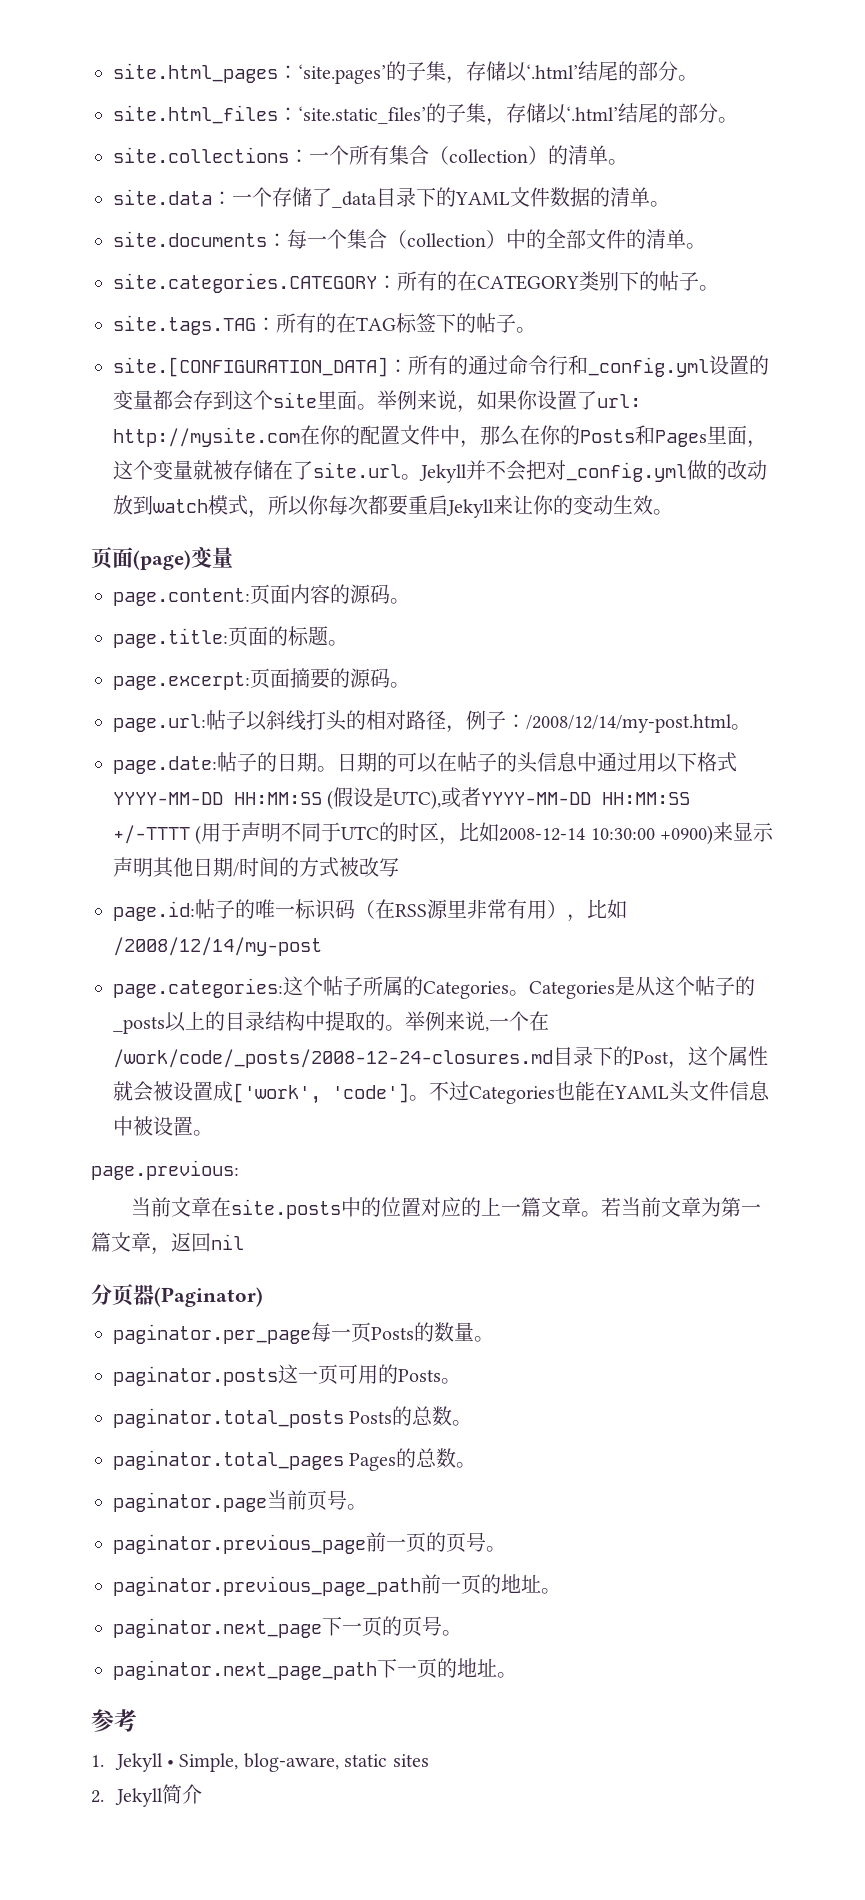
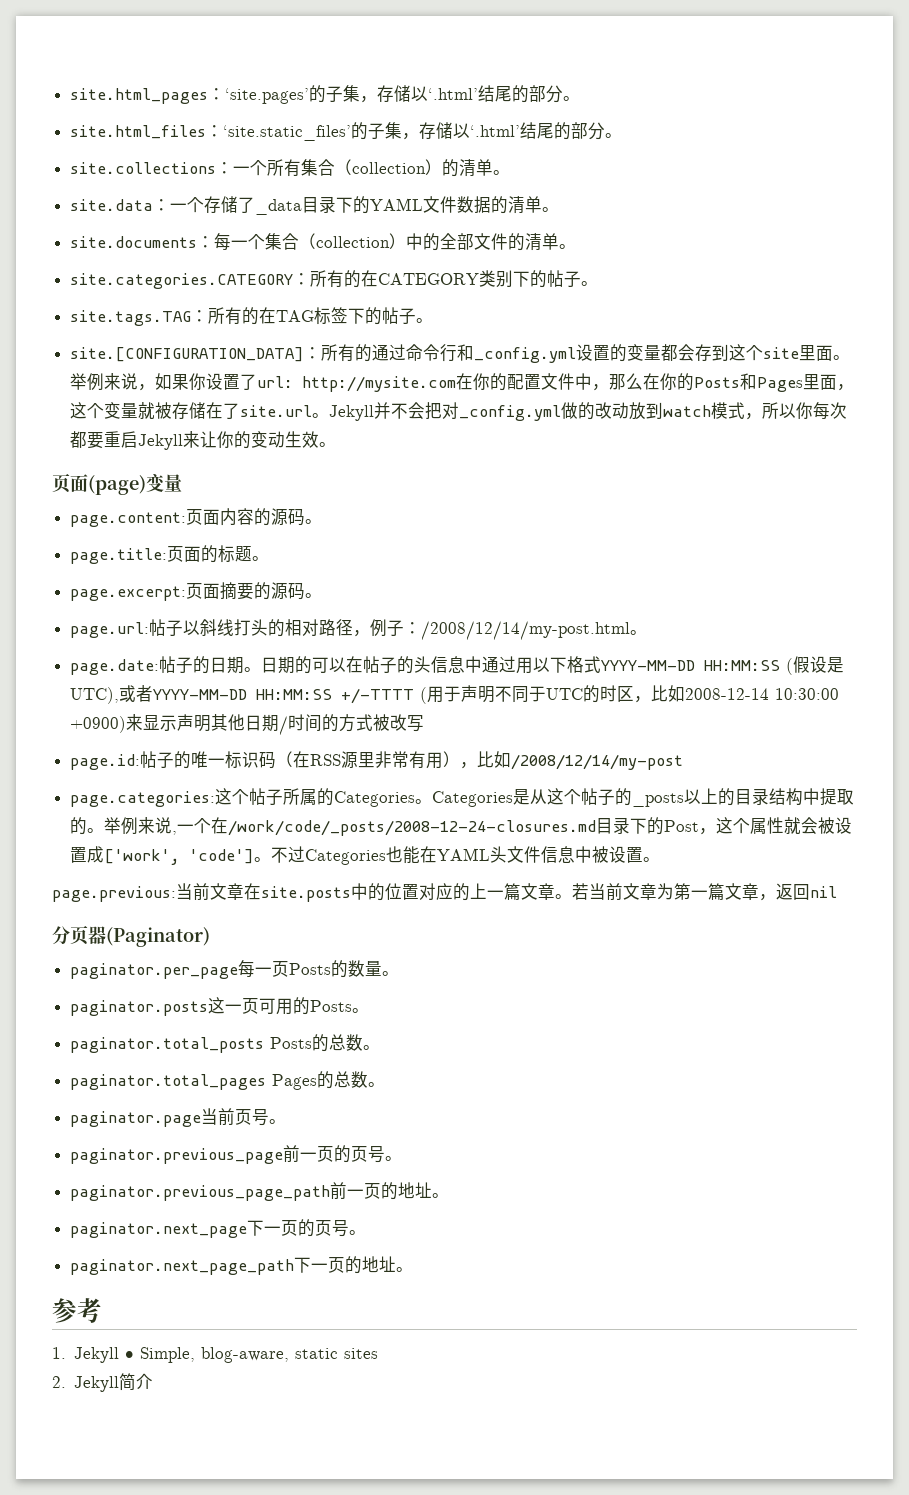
(239, 1170) // -> (176, 894) none

